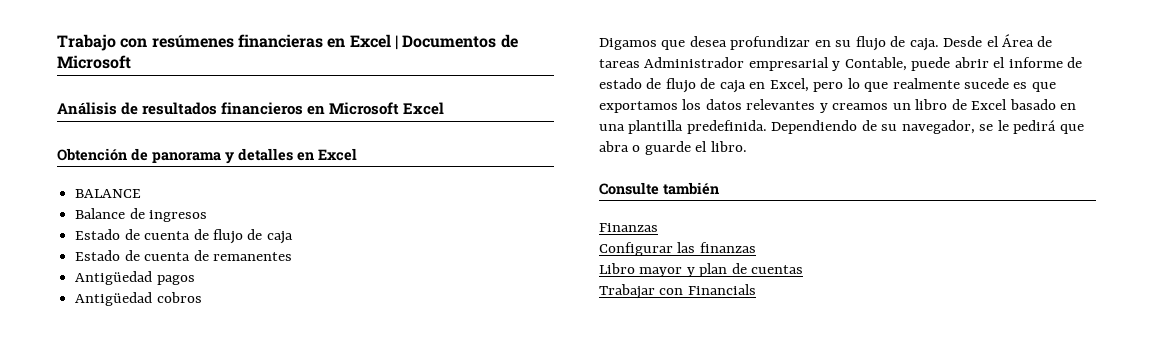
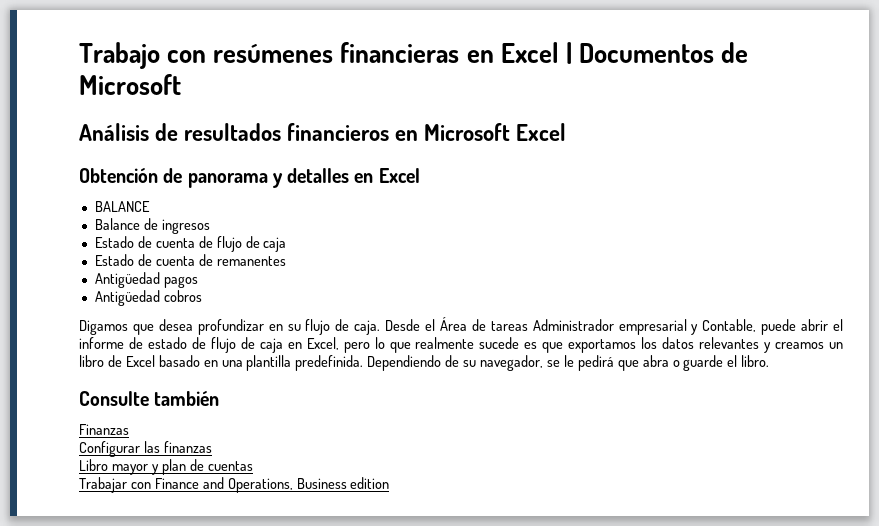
[687,284,756,295] Financials -> [154,477,390,493] Finance and Operations, Business edition

